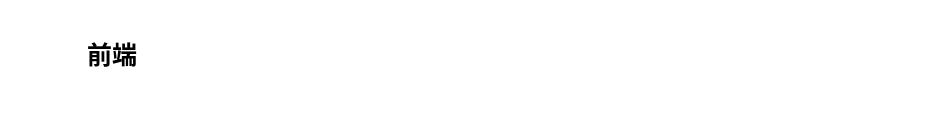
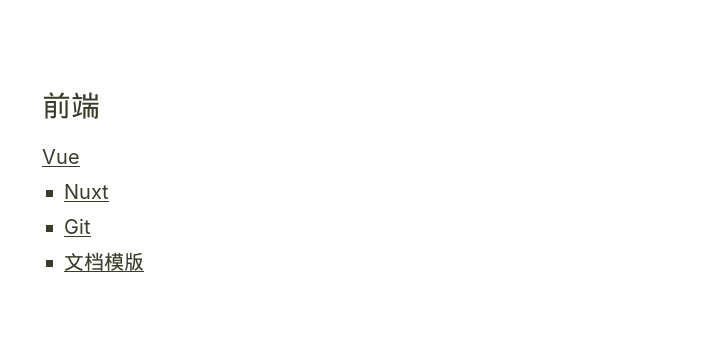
(137, 54) none -> [42,149,80,164] [64,184,109,199] [64,218,91,234] [64,252,144,271] // Vue // Nuxt // Git // 文档模版

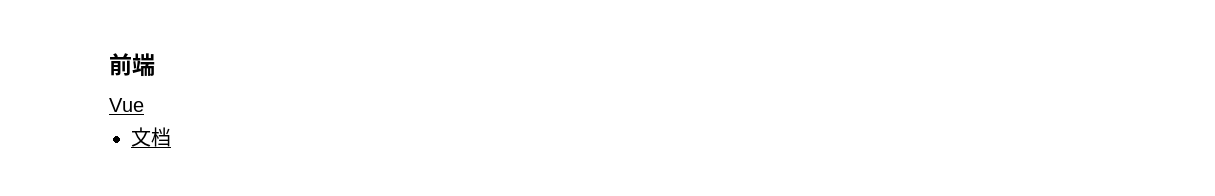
[64,184,109,199] [64,218,91,234] // Nuxt // Git -> (144, 105) none
[104,252,144,271] 模版 -> (171, 137) none

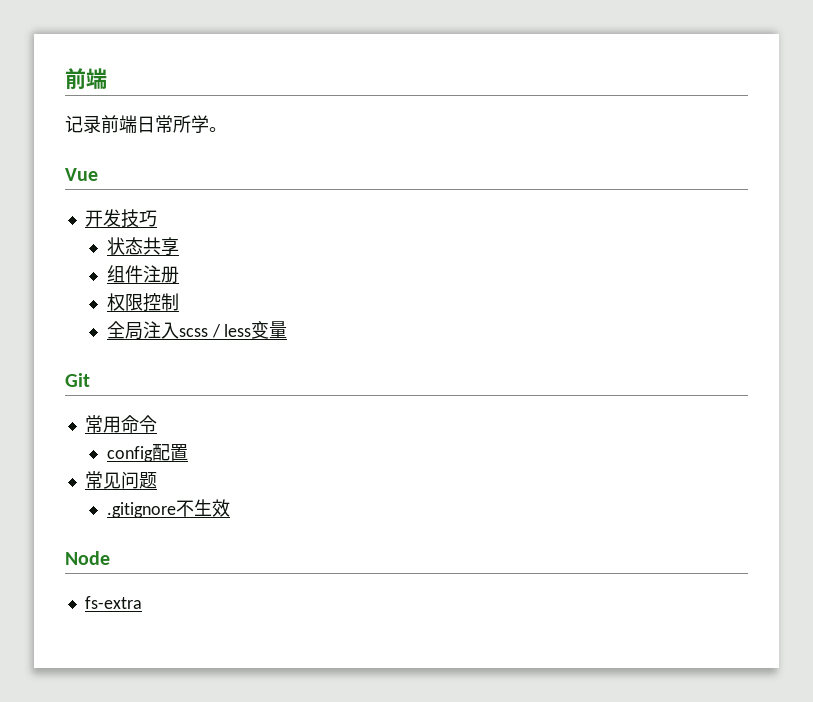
[109,98,144,112] [131,127,171,147] Vue // 文档 -> [65,115,227,133] [65,168,98,181] [84,209,157,228] [106,237,179,256] [106,265,179,283] [106,293,179,312] [106,321,288,340] [65,373,90,387] [84,415,157,433] [106,444,188,462] [84,471,157,489] [106,499,230,518] [65,551,110,565] [84,596,142,609] 记录前端日常所学。 // Vue // 开发技巧 // 状态共享 // 组件注册 // 权限控制 // 全局注入scss / less变量 // Git // 常用命令 // config配置 // 常见问题 // .gitignore不生效 // Node // fs-extra

